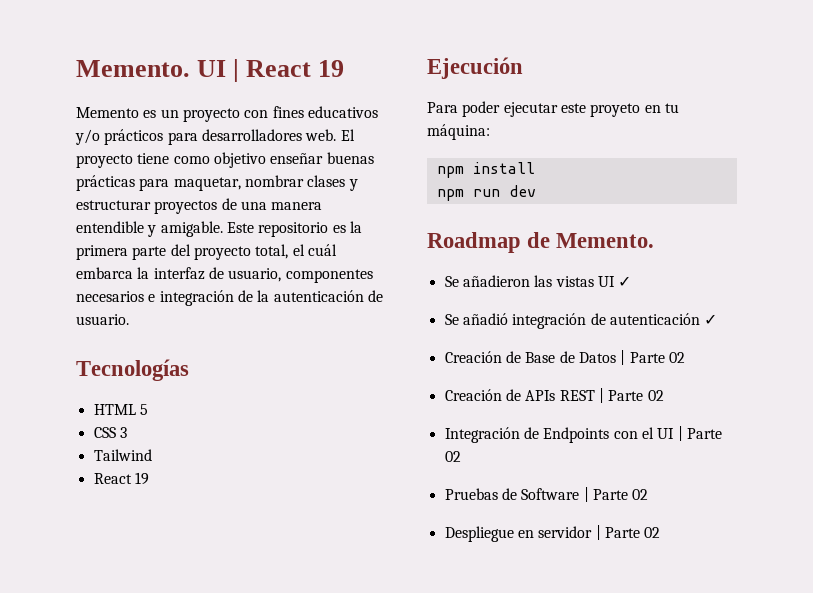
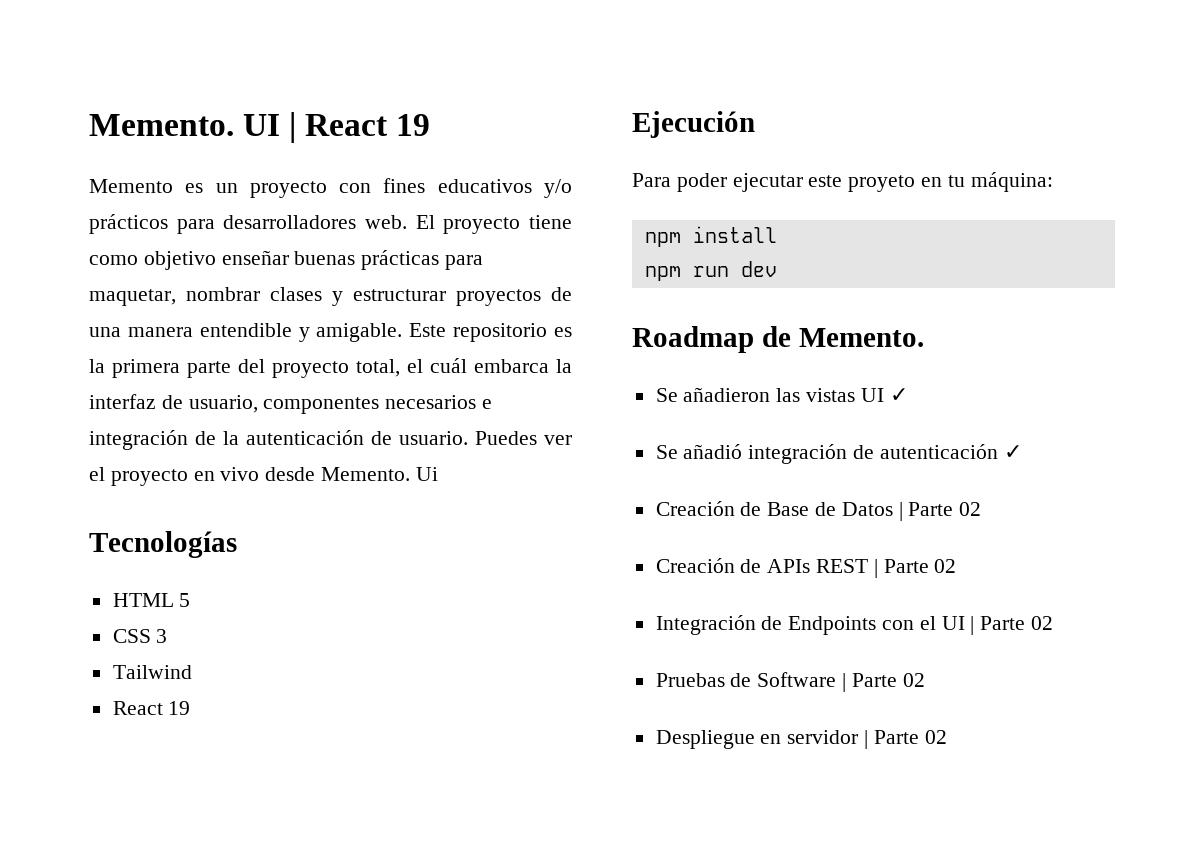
(129, 319) none -> [475,431,572,445] [89,467,438,486] Puedes ver el proyecto en vivo desde Memento. Ui

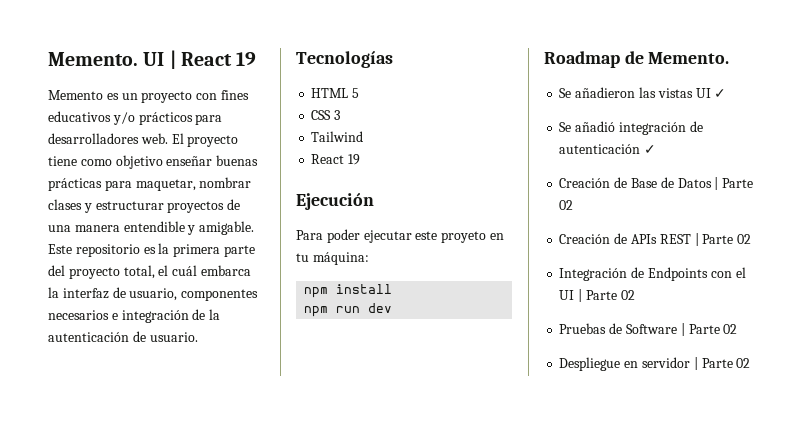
[475,431,572,445] [89,467,438,486] Puedes ver el proyecto en vivo desde Memento. Ui -> (198, 337) none

